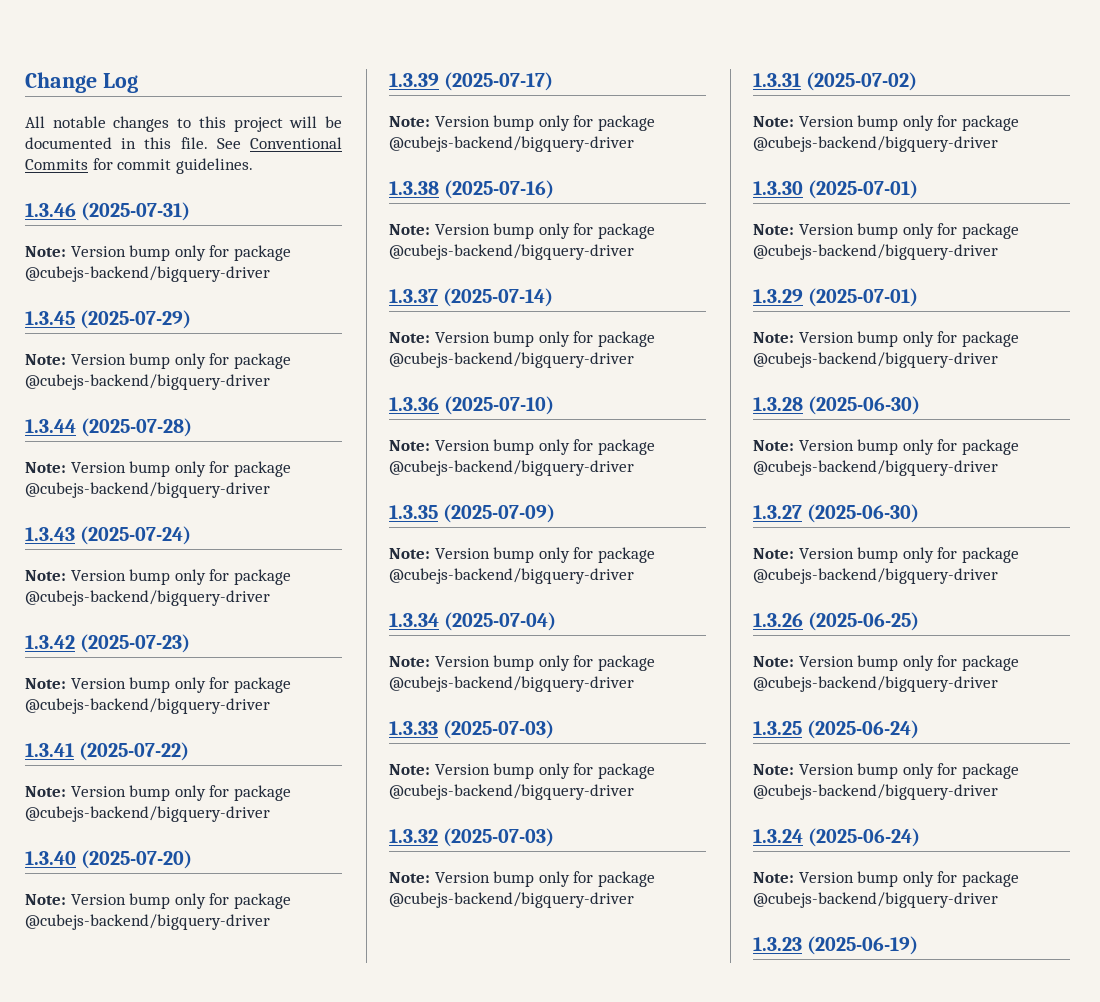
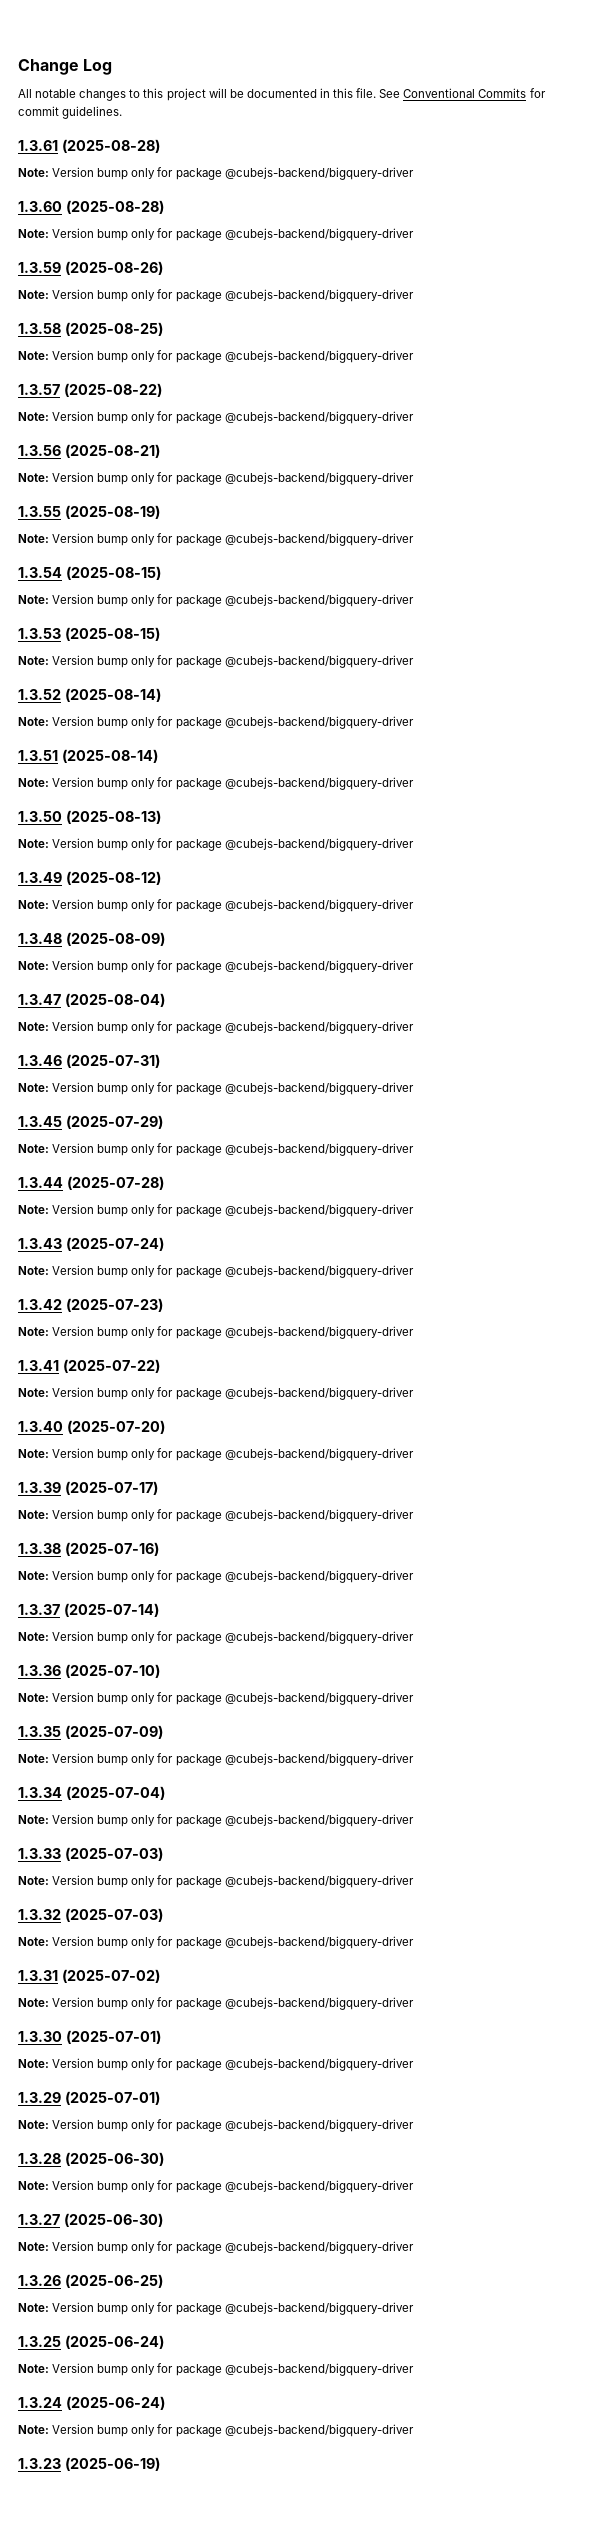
(253, 166) none -> [18,139,160,153] [18,167,414,180] [18,200,164,214] [18,228,414,241] [18,261,163,275] [18,289,414,302] [18,322,163,336] [18,350,414,363] [18,383,162,397] [18,411,414,424] [18,444,160,458] [18,472,414,485] [18,505,160,519] [18,533,414,546] [18,566,161,580] [18,594,414,607] [18,627,160,641] [18,655,414,668] [18,688,161,702] [18,716,414,729] [18,749,158,763] [18,777,414,790] [18,810,161,824] [18,838,414,851] [18,871,161,885] [18,899,414,912] [18,932,165,946] [18,960,414,973] [18,993,165,1007] [18,1021,414,1034] // 1.3.61 (2025-08-28) // Note: Version bump only for package @cubejs-backend/bigquery-driver // 1.3.60 (2025-08-28) // Note: Version bump only for package @cubejs-backend/bigquery-driver // 1.3.59 (2025-08-26) // Note: Version bump only for package @cubejs-backend/bigquery-driver // 1.3.58 (2025-08-25) // Note: Version bump only for package @cubejs-backend/bigquery-driver // 1.3.57 (2025-08-22) // Note: Version bump only for package @cubejs-backend/bigquery-driver // 1.3.56 (2025-08-21) // Note: Version bump only for package @cubejs-backend/bigquery-driver // 1.3.55 (2025-08-19) // Note: Version bump only for package @cubejs-backend/bigquery-driver // 1.3.54 (2025-08-15) // Note: Version bump only for package @cubejs-backend/bigquery-driver // 1.3.53 (2025-08-15) // Note: Version bump only for package @cubejs-backend/bigquery-driver // 1.3.52 (2025-08-14) // Note: Version bump only for package @cubejs-backend/bigquery-driver // 1.3.51 (2025-08-14) // Note: Version bump only for package @cubejs-backend/bigquery-driver // 1.3.50 (2025-08-13) // Note: Version bump only for package @cubejs-backend/bigquery-driver // 1.3.49 (2025-08-12) // Note: Version bump only for package @cubejs-backend/bigquery-driver // 1.3.48 (2025-08-09) // Note: Version bump only for package @cubejs-backend/bigquery-driver // 1.3.47 (2025-08-04) // Note: Version bump only for package @cubejs-backend/bigquery-driver

